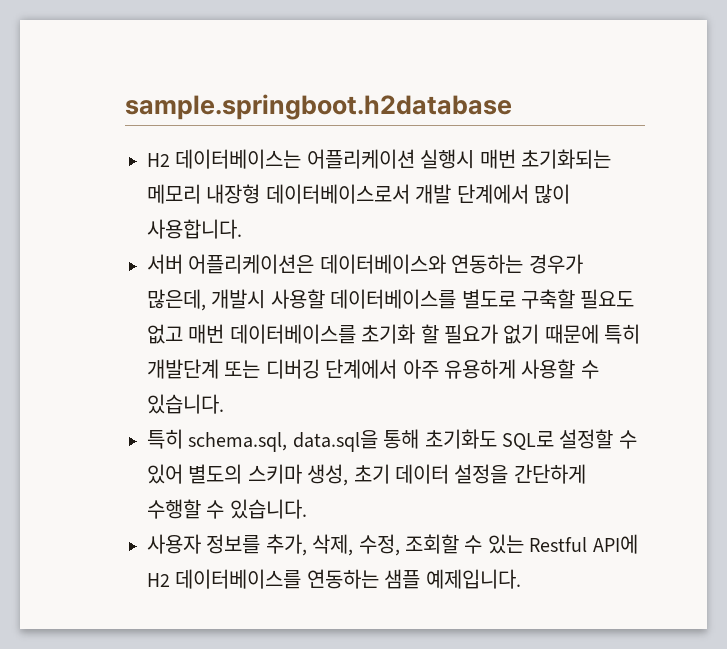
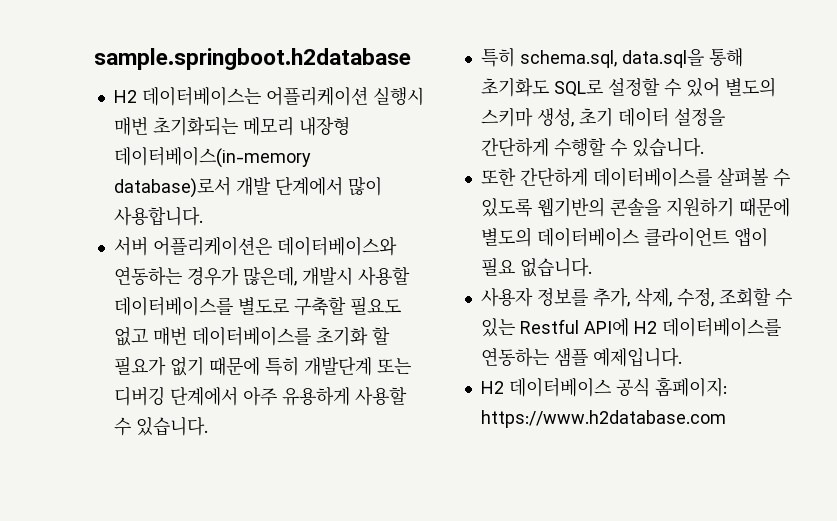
[265,184,410,204] 데이터베이스로서 -> [113,146,311,168] [113,177,231,198] 데이터베이스(in-memory database)로서
(307, 509) none -> [480,167,790,187] [480,197,790,217] [480,227,768,247] [480,257,592,277] // 또한 간단하게 데이터베이스를 살펴볼 수 있도록 웹기반의 콘솔을 지원하기 때문에 별도의 데이터베이스 클라이언트 앱이 필요 없습니다.
(521, 579) none -> [480,377,727,397] [480,410,726,428] // H2 데이터베이스 공식 홈페이지: https://www.h2database.com

